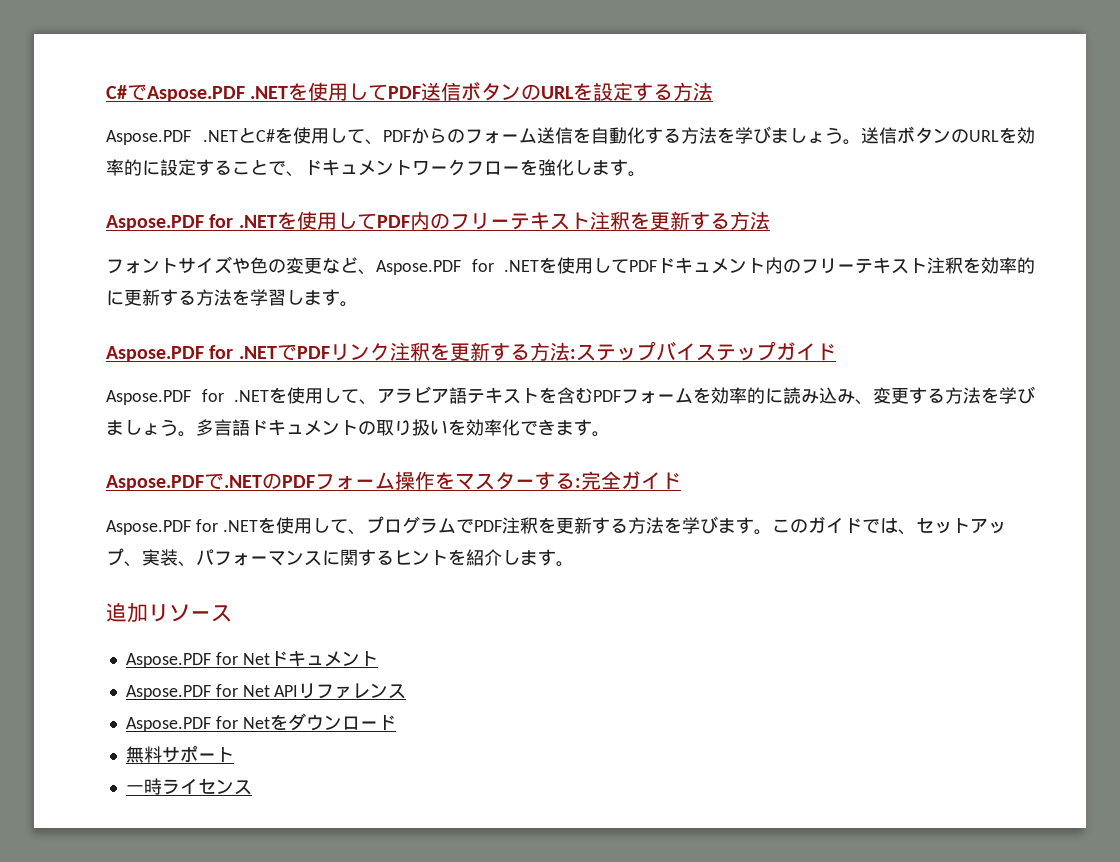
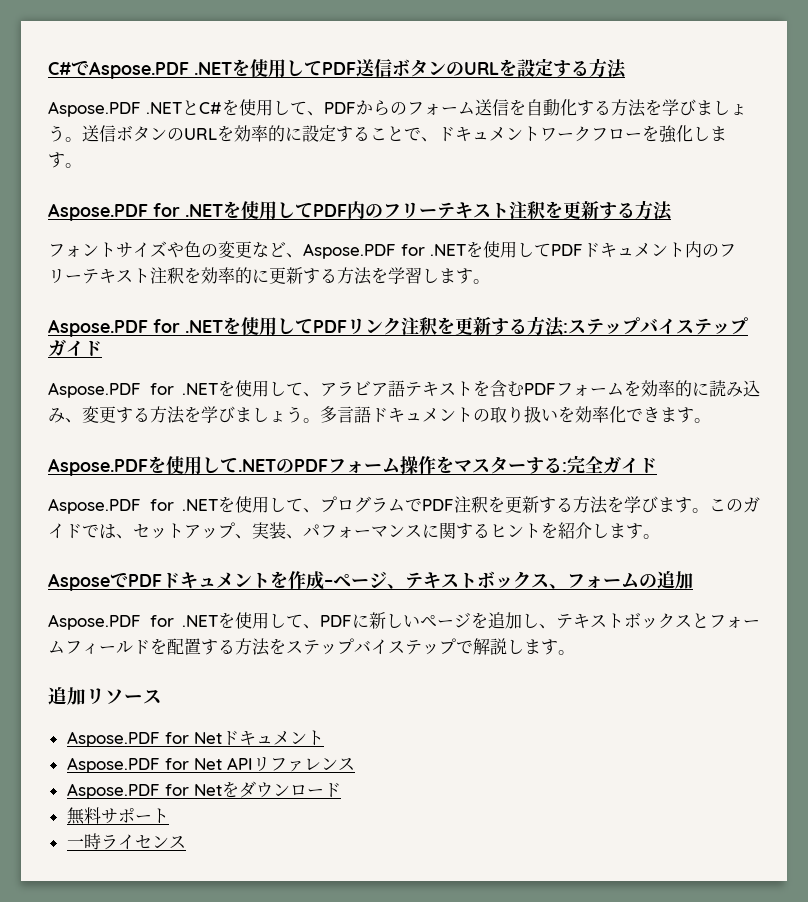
[276,344,297,361] で -> [223,317,313,336] を使用して
[204,473,224,490] で -> [148,456,238,475] を使用して
(574, 564) none -> [48,571,693,591] [48,612,760,630] [48,638,575,656] // AsposeでPDFドキュメントを作成–ページ、テキストボックス、フォームの追加 // Aspose.PDF for .NETを使用して、PDFに新しいページを追加し、テキストボックスとフォームフィールドを配置する方法をステップバイステップで解説します。

